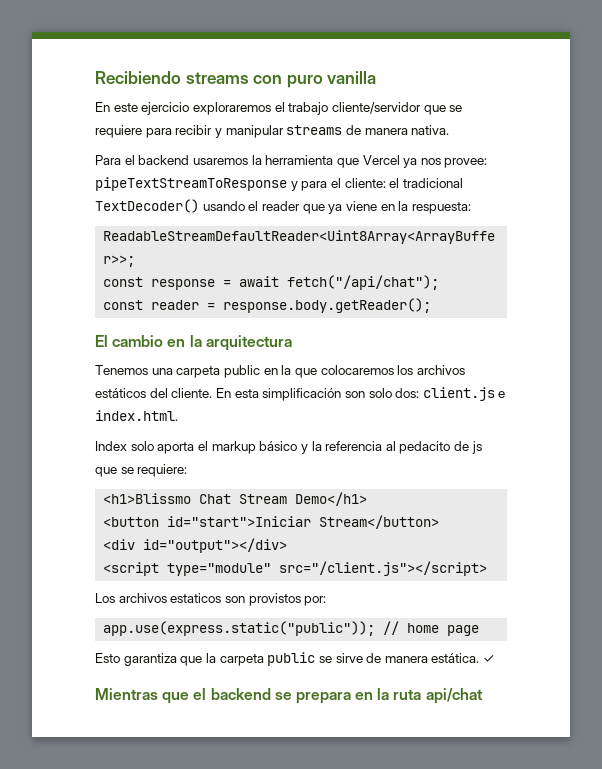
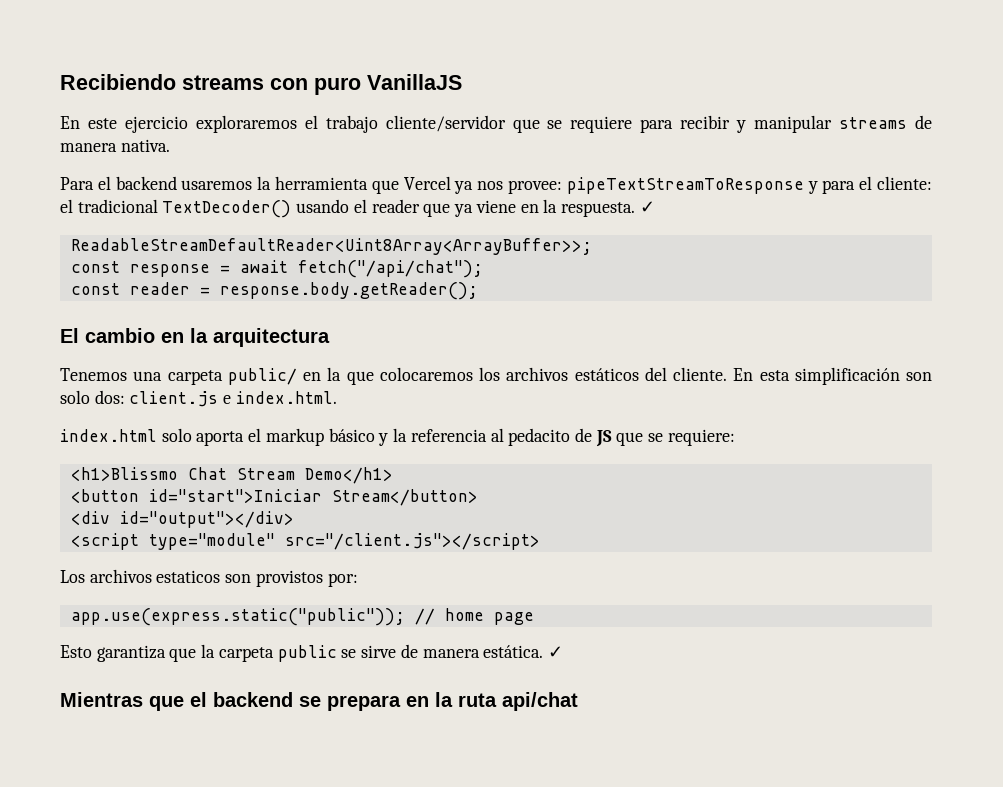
[327,71,377,84] vanilla -> [367,74,462,90] VanillaJS
[411,202,471,214] respuesta: -> [560,201,655,217] respuesta. ✓
[223,365,260,378] public -> [227,368,297,385] public/
[95,441,127,451] Index -> [60,429,157,442] index.html
[471,441,482,454] js -> [595,430,612,447] JS

